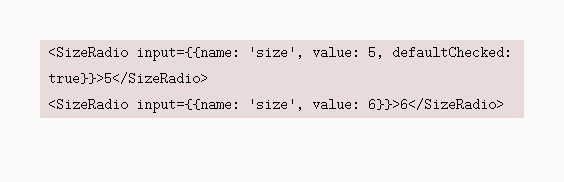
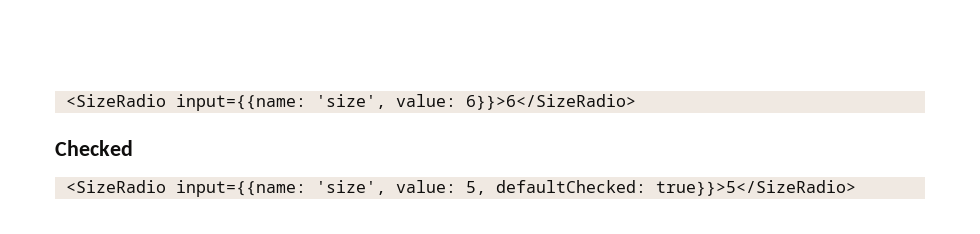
[47,46,512,61] [47,72,208,85] [47,98,504,113] <SizeRadio input={{name: 'size', value: 5, defaultChecked: true}}>5</SizeRadio> // <SizeRadio input={{name: 'size', value: 6}}>6</SizeRadio> -> [66,94,637,111] [55,140,133,156] [66,180,857,197] <SizeRadio input={{name: 'size', value: 6}}>6</SizeRadio> // Checked // <SizeRadio input={{name: 'size', value: 5, defaultChecked: true}}>5</SizeRadio>

